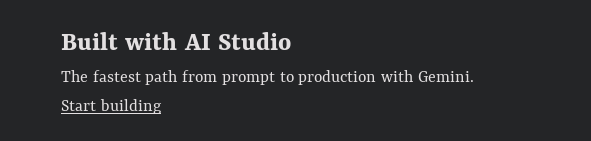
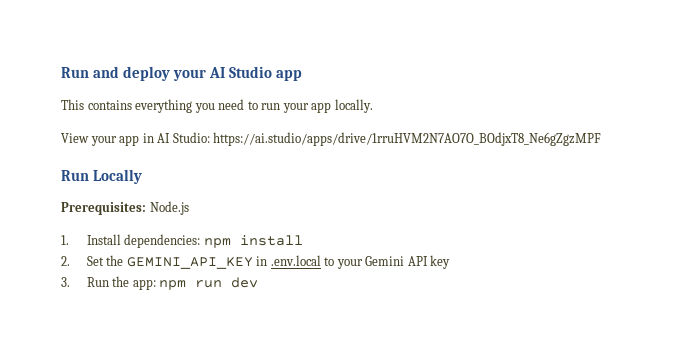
[61,32,292,50] [61,70,474,85] [61,99,162,114] Built with AI Studio // The fastest path from prompt to production with Gemini. // Start building -> [61,66,303,81] [61,99,373,113] [61,132,602,146] [61,169,142,184] [61,201,189,215] [61,234,303,248] [61,255,451,269] [61,276,259,290] Run and deploy your AI Studio app // This contains everything you need to run your app locally. // View your app in AI Studio: https://ai.studio/apps/drive/1rruHVM2N7AO7O_BOdjxT8_Ne6gZgzMPF // Run Locally // Prerequisites: Node.js // 1. Install dependencies: npm install // 2. Set the GEMINI_API_KEY in .env.local to your Gemini API key // 3. Run the app: npm run dev

